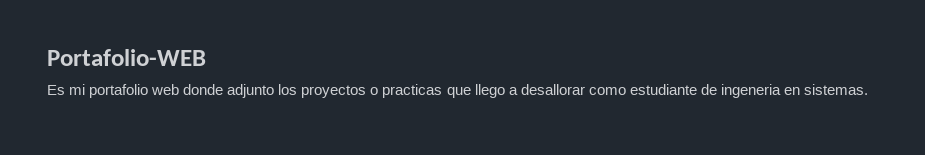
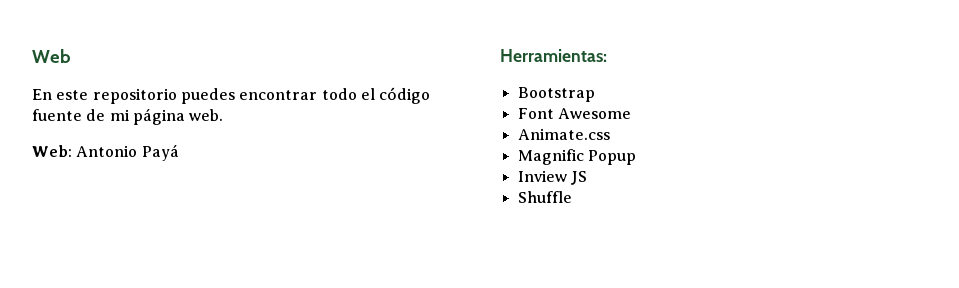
[47,49,206,66] [47,84,868,98] Portafolio-WEB // Es mi portafolio web donde adjunto los proyectos o practicas que llego a desallorar como estudiante de ingeneria en sistemas. -> [32,49,71,63] [32,87,431,104] [32,108,224,125] [32,144,179,161] [500,49,607,62] [517,87,595,102] [517,108,631,119] [517,128,610,140] [517,149,636,165] [517,170,587,185] [517,191,572,203] Web // En este repositorio puedes encontrar todo el código fuente de mi página web. // Web: Antonio Payá // Herramientas: // Bootstrap // Font Awesome // Animate.css // Magnific Popup // Inview JS // Shuffle

